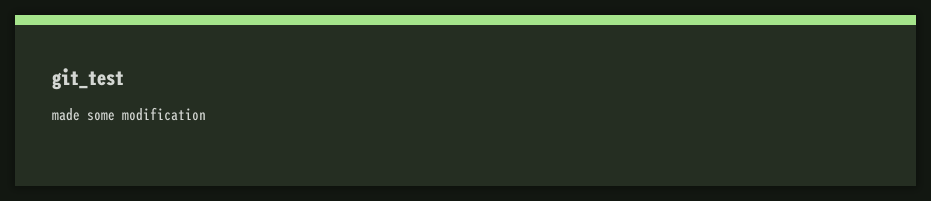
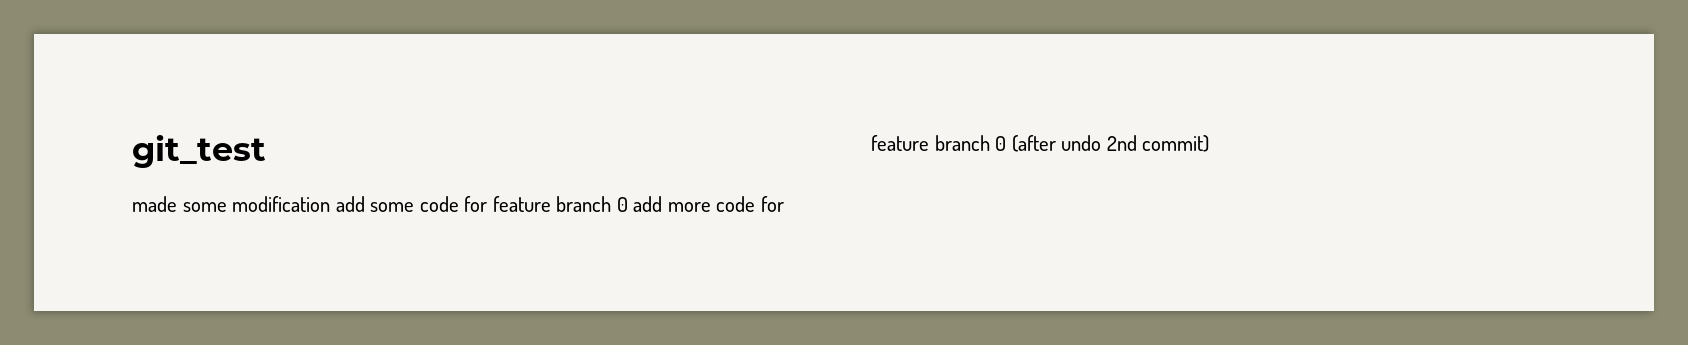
(206, 114) none -> [335,196,784,212] [871,135,1210,152] add some code for feature branch 0 add more code for feature branch 0 (after undo 2nd commit)

